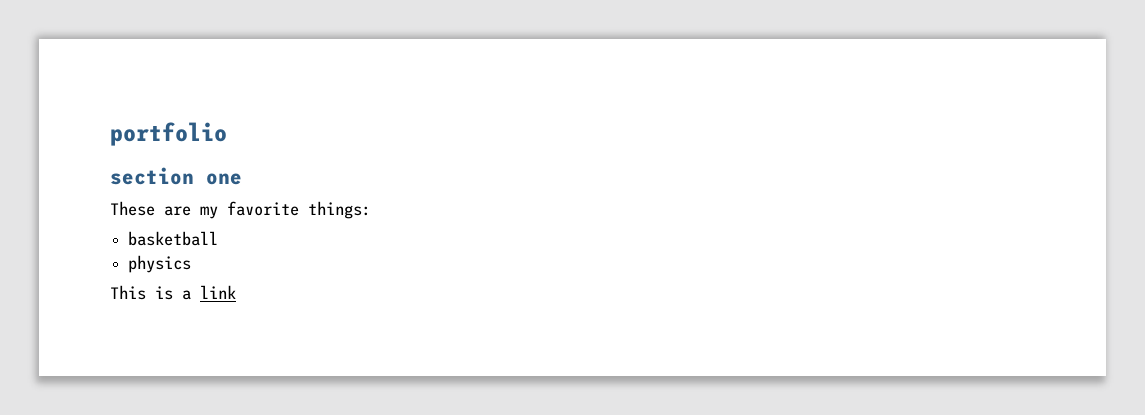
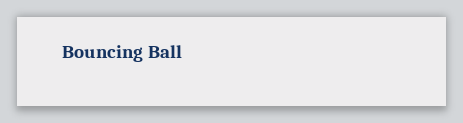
[110,122,227,146] [110,167,242,185] [110,201,371,219] [128,231,219,246] [128,255,192,273] [110,285,236,300] portfolio // section one // These are my favorite things: // basketball // physics // This is a link -> [62,45,183,62] Bouncing Ball

